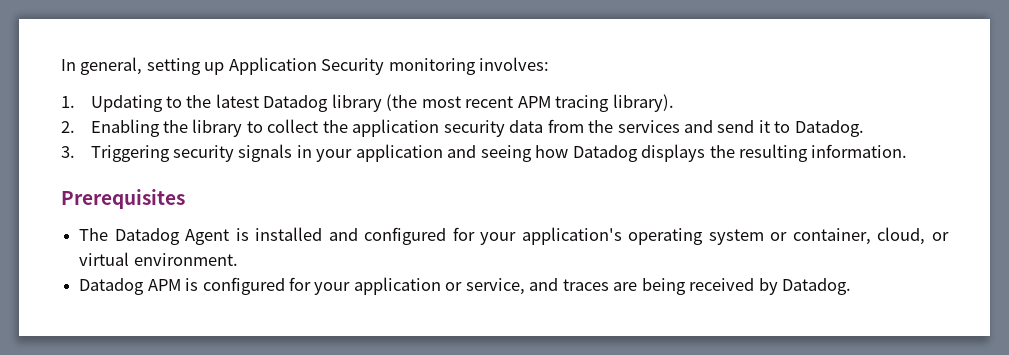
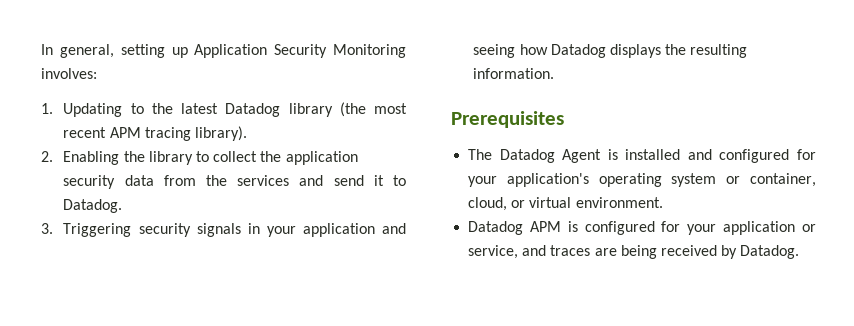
[388,58,476,75] monitoring -> [333,44,406,58] Monitoring

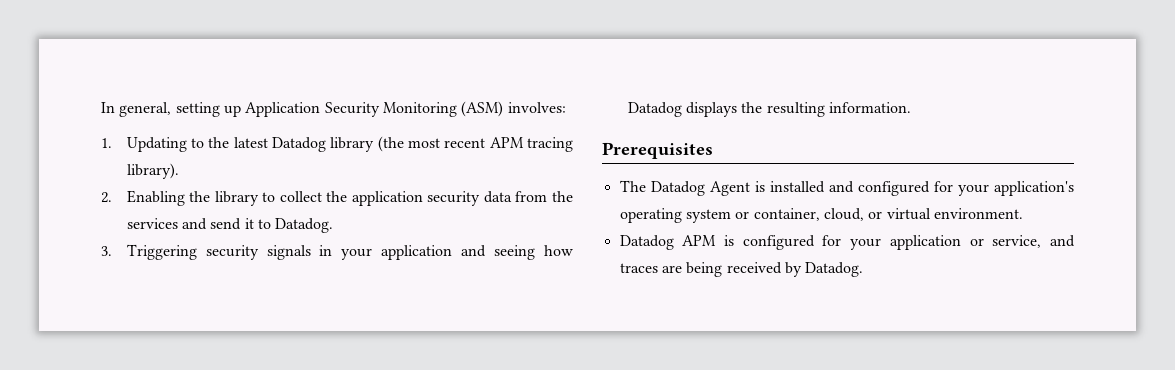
(406, 51) none -> [461,101,504,117] (ASM)

